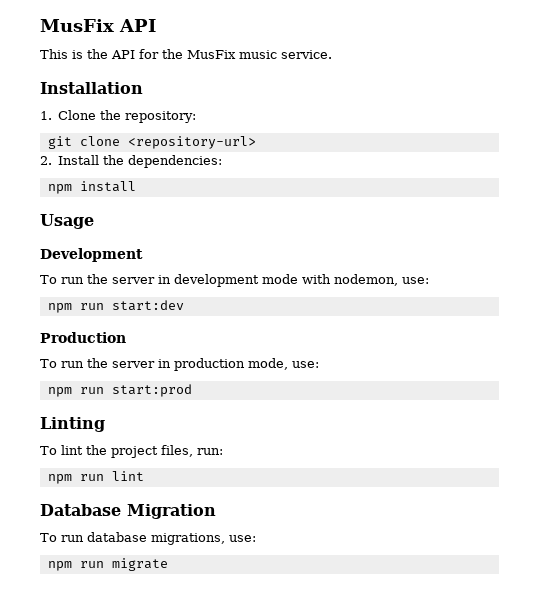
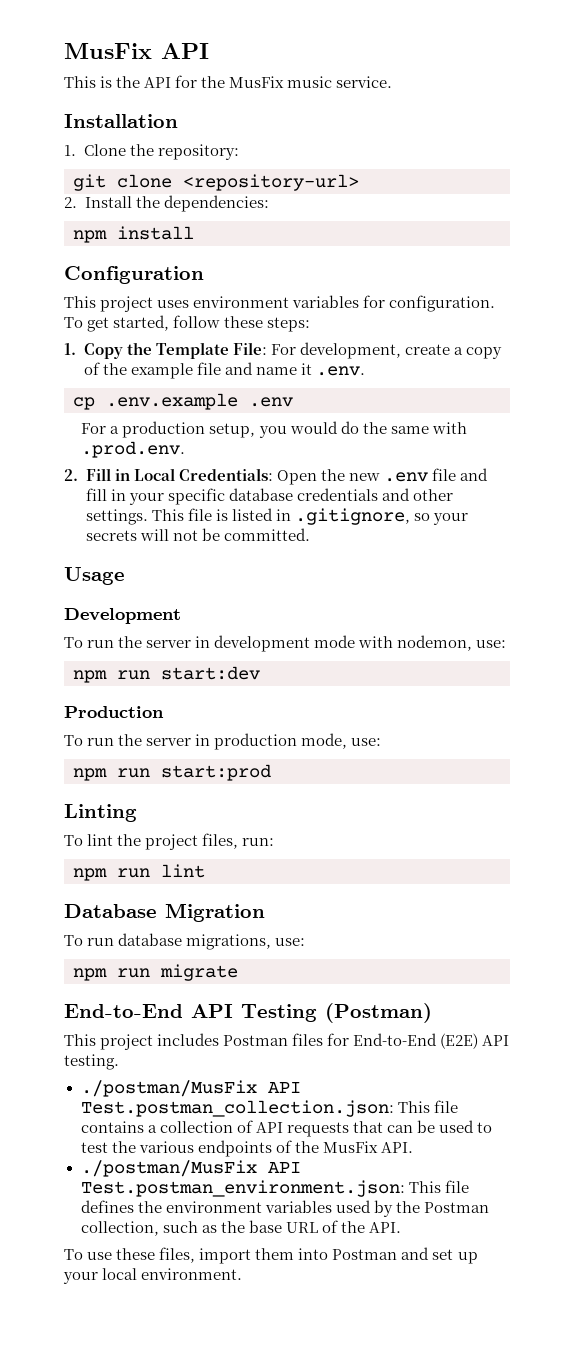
(136, 186) none -> [64,266,204,284] [64,295,496,312] [64,315,311,332] [64,342,502,359] [83,362,365,379] [73,393,293,410] [81,421,467,438] [81,441,186,458] [64,468,488,485] [85,488,453,505] [85,508,468,525] [85,528,310,541] // Configuration // This project uses environment variables for configuration. To get started, follow these steps: // 1. Copy the Template File: For development, create a copy of the example file and name it .env. // cp .env.example .env // For a production setup, you would do the same with .prod.env. // 2. Fill in Local Credentials: Open the new .env file and fill in your specific database credentials and other settings. This file is listed in .gitignore, so your secrets will not be committed.
(168, 564) none -> [64,1003,432,1023] [64,1033,510,1050] [64,1054,119,1070] [80,1080,301,1097] [80,1100,458,1117] [80,1120,493,1137] [80,1140,413,1157] [80,1160,301,1177] [80,1180,469,1197] [80,1200,489,1217] [80,1220,401,1236] [64,1247,478,1264] [63,1268,243,1284] // End-to-End API Testing (Postman) // This project includes Postman files for End-to-End (E2E) API testing. // ./postman/MusFix API Test.postman_collection.json: This file contains a collection of API requests that can be used to test the various endpoints of the MusFix API. // ./postman/MusFix API Test.postman_environment.json: This file defines the environment variables used by the Postman collection, such as the base URL of the API. // To use these files, import them into Postman and set up your local environment.

